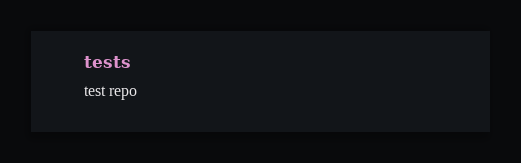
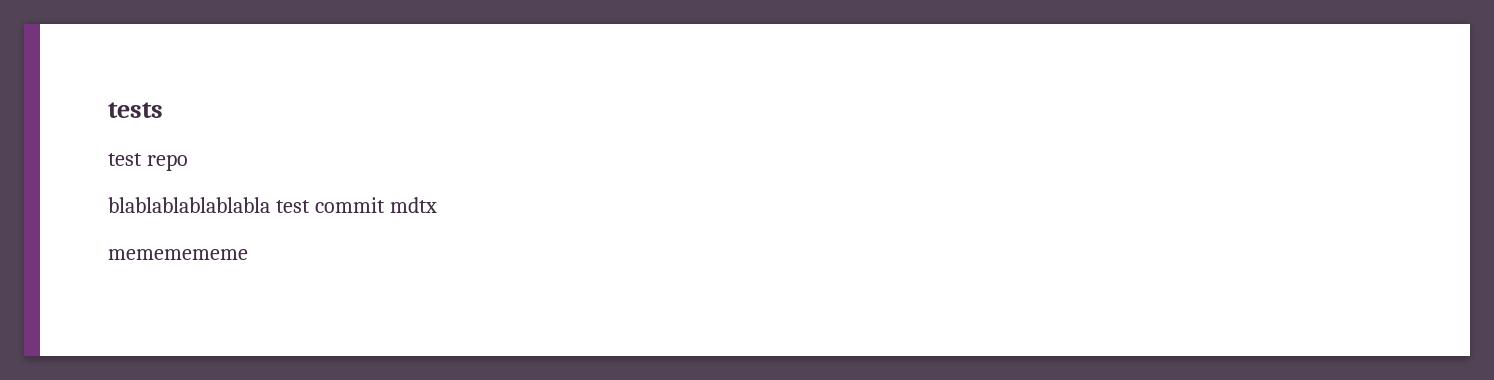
(138, 94) none -> [108,197,437,213] [108,249,248,260] // blablablablablabla test commit mdtx // mememememe

